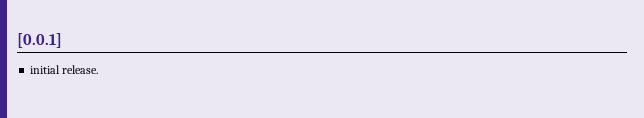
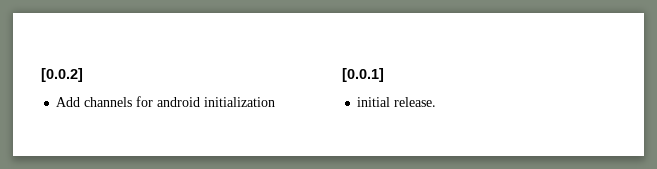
(17, 40) none -> [41,68,83,82] [56,96,276,107] [0.0.2] // Add channels for android initialization //

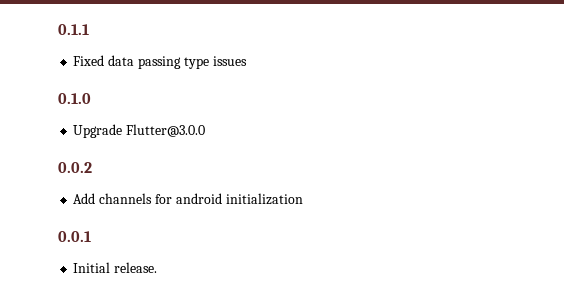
[41,68,83,82] [0.0.2] -> [58,24,89,35] [73,55,247,69] [58,93,91,104] [73,124,206,138] [58,162,92,173] 0.1.1 // Fixed data passing type issues // 0.1.0 // Upgrade Flutter@3.0.0 // 0.0.2
[342,68,384,82] [357,97,391,107] [0.0.1] // initial -> [58,231,91,242] [73,262,111,273] 0.0.1 // Initial

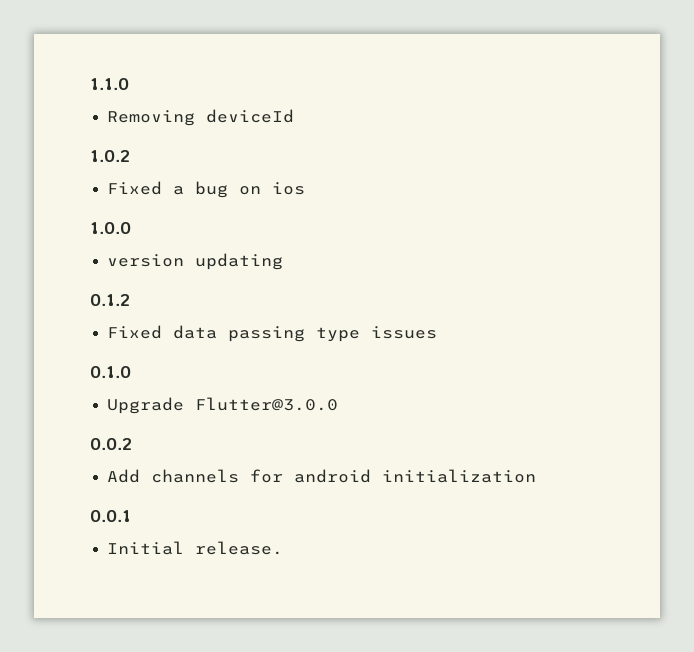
[58,24,89,35] 0.1.1 -> [90,78,129,90] [107,109,295,126] [90,150,130,162] [107,181,306,198] [90,222,131,234] [107,253,284,270] [90,294,130,306] 1.1.0 // Removing deviceId // 1.0.2 // Fixed a bug on ios // 1.0.0 // version updating // 0.1.2

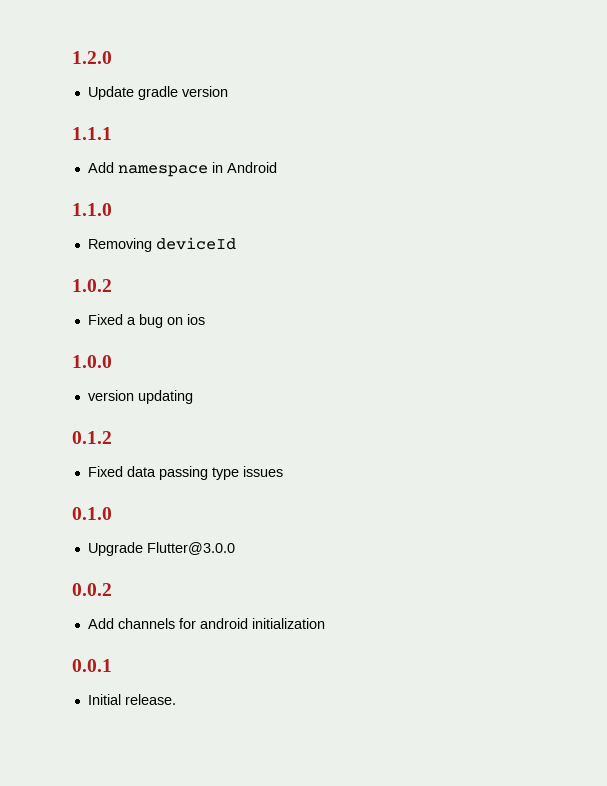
(90, 84) none -> [72,51,112,64] [87,86,228,100] [72,127,112,140] [87,162,277,177] 1.2.0 // Update gradle version // 1.1.1 // Add namespace in Android //

